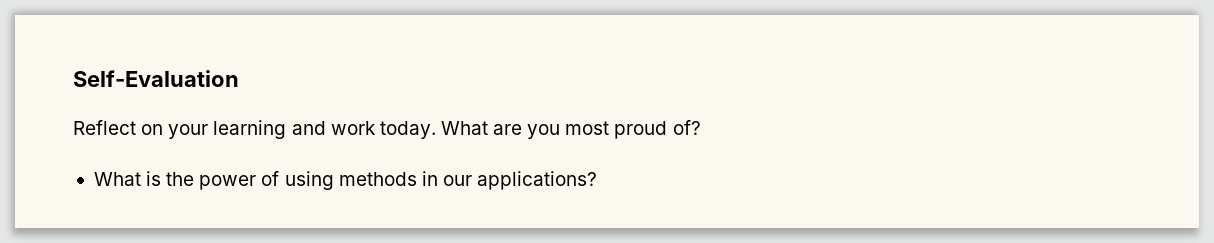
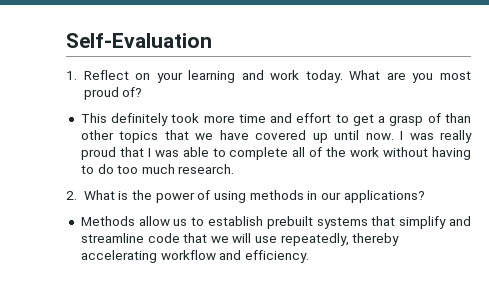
(239, 78) none -> [66,71,77,80] 1.
(701, 127) none -> [80,113,471,126] [80,130,472,143] [80,147,472,160] [80,164,235,174] [66,191,77,200] This definitely took more time and effort to get a grasp of than other topics that we have covered up until now. I was really proud that I was able to complete all of the work without having to do too much research. // 2.
(598, 180) none -> [80,216,471,229] [80,233,400,246] [80,250,309,263] // Methods allow us to establish prebuilt systems that simplify and streamline code that we will use repeatedly, thereby accelerating workflow and efficiency.

